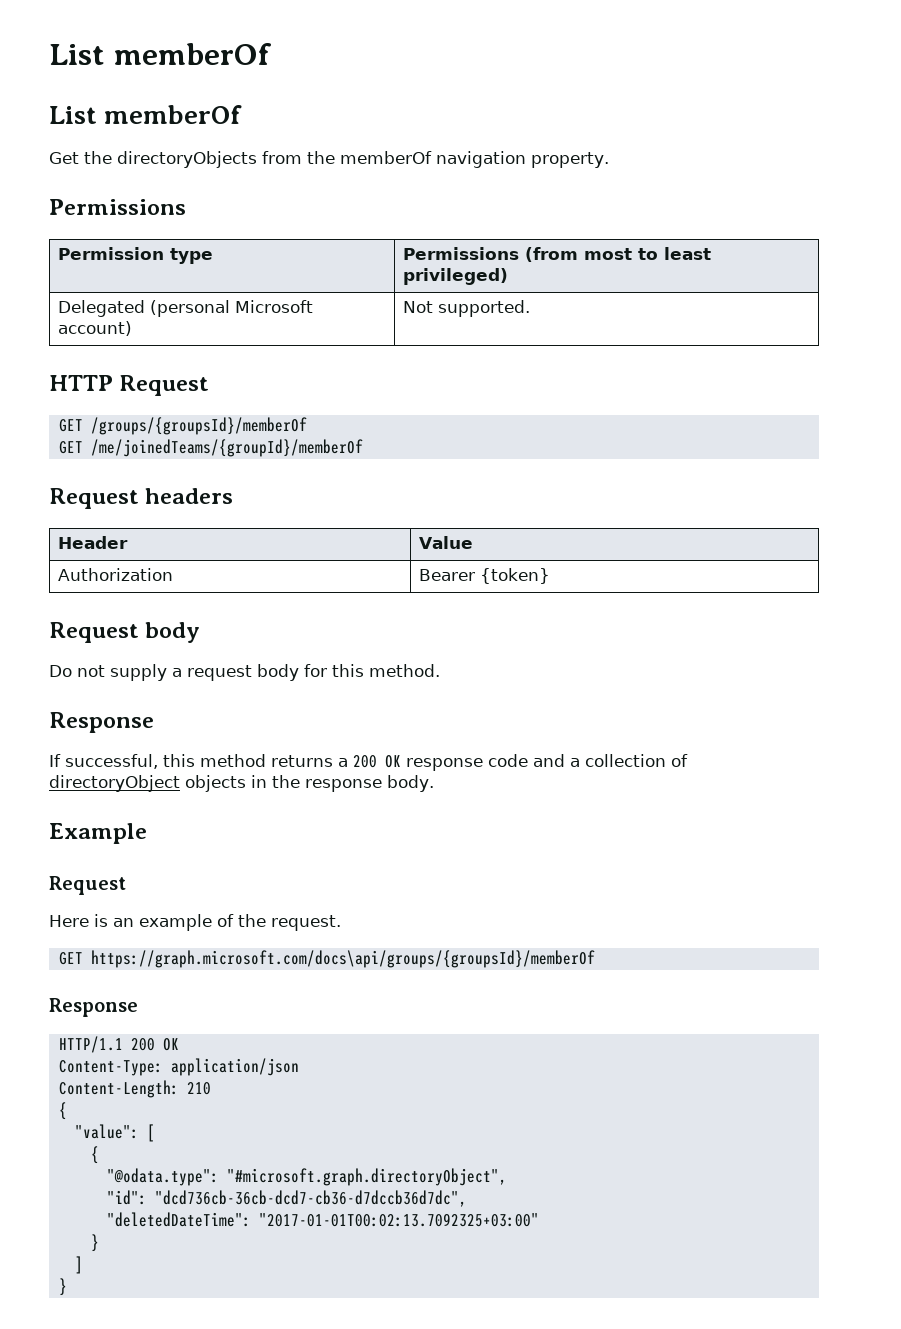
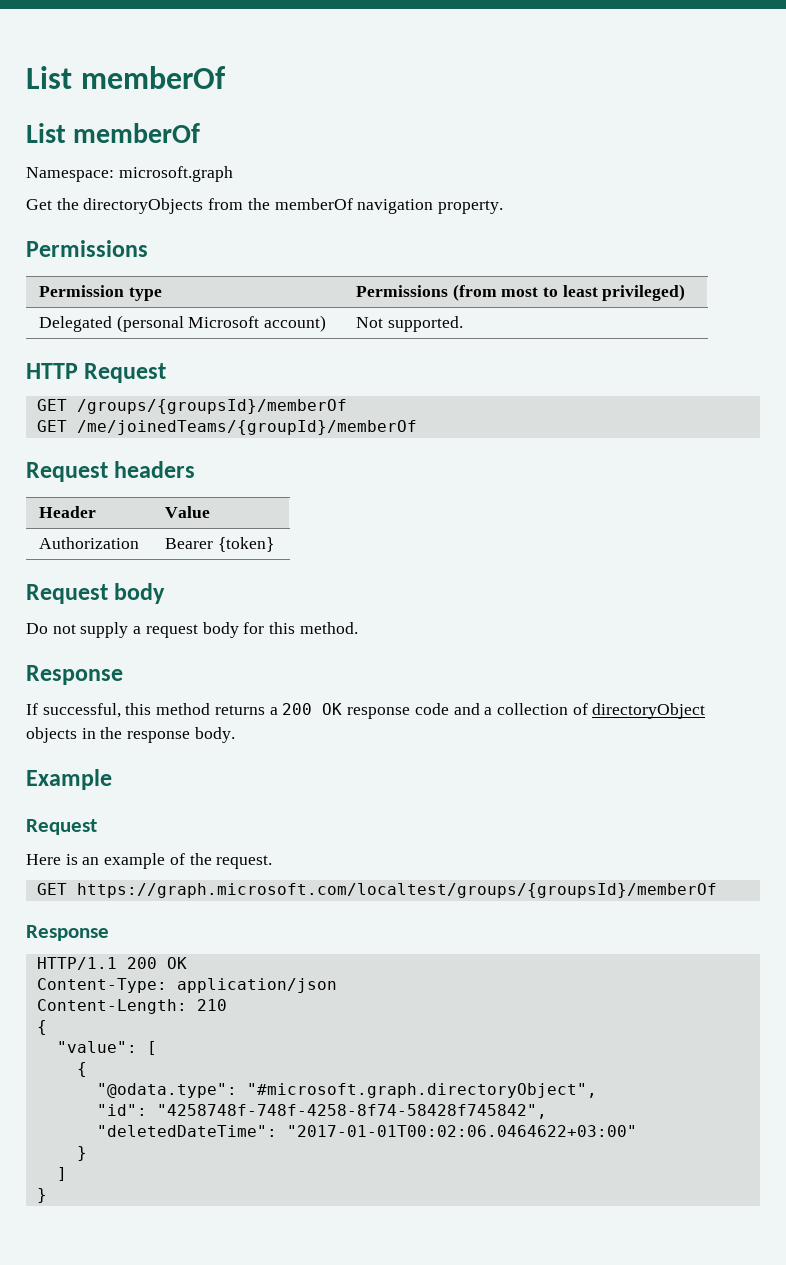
(243, 114) none -> [26,166,233,182] // Namespace: microsoft.graph
[90,950,595,968] https://graph.microsoft.com/docs\api/groups/{groupsId}/memberOf -> [76,883,717,898] https://graph.microsoft.com/localtest/groups/{groupsId}/memberOf
[154,1190,467,1207] "dcd736cb-36cb-dcd7-cb36-d7dccb36d7dc", -> [156,1104,547,1119] "4258748f-748f-4258-8f74-58428f745842",
[258,1213,539,1227] "2017-01-01T00:02:13.7092325+03:00" -> [286,1125,637,1137] "2017-01-01T00:02:06.0464622+03:00"

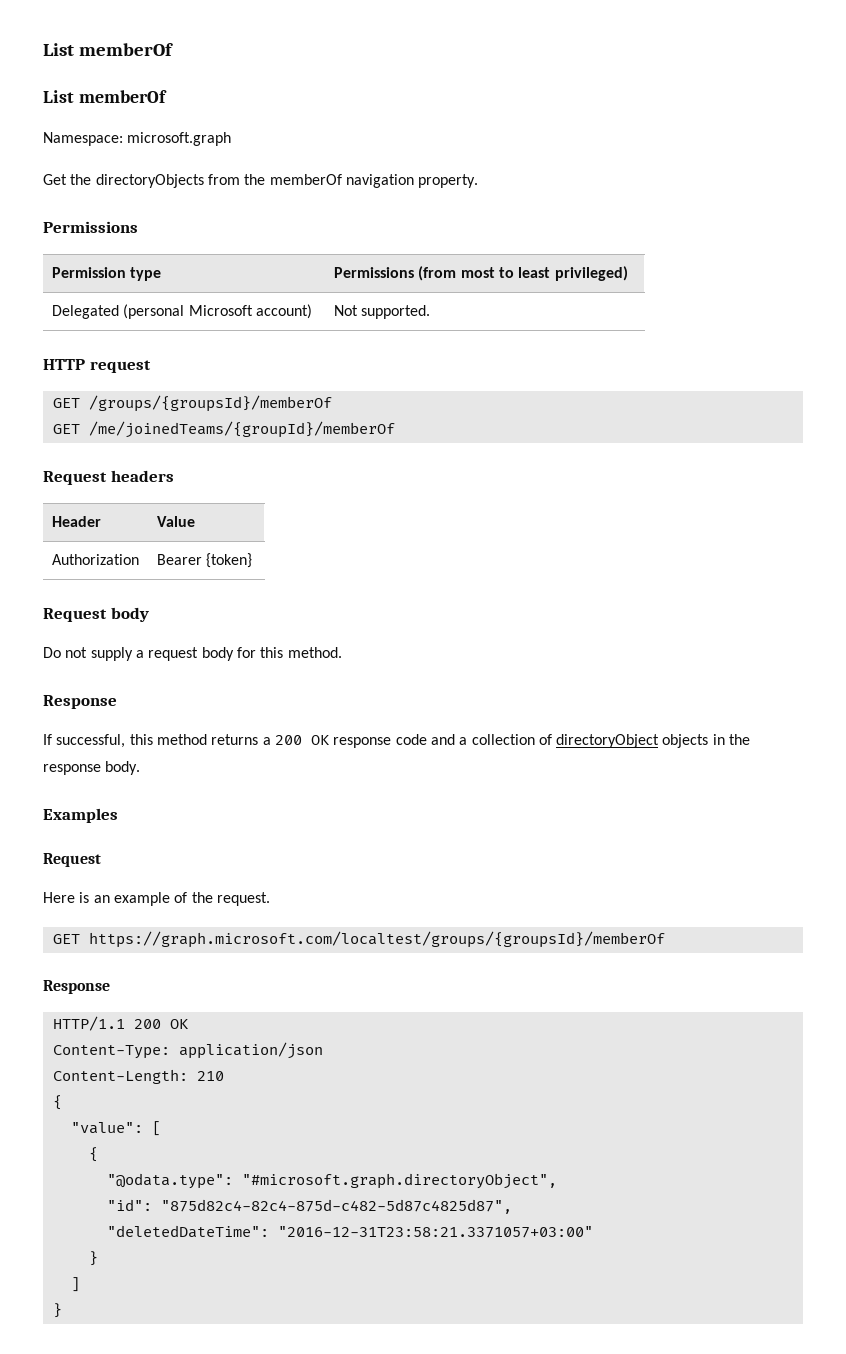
[84,363,167,383] Request -> [89,360,151,373] request
[26,769,112,790] Example -> [43,808,118,823] Examples
[156,1104,547,1119] "4258748f-748f-4258-8f74-58428f745842", -> [160,1199,512,1214] "875d82c4-82c4-875d-c482-5d87c4825d87",
[286,1125,637,1137] "2017-01-01T00:02:06.0464622+03:00" -> [277,1226,593,1238] "2016-12-31T23:58:21.3371057+03:00"

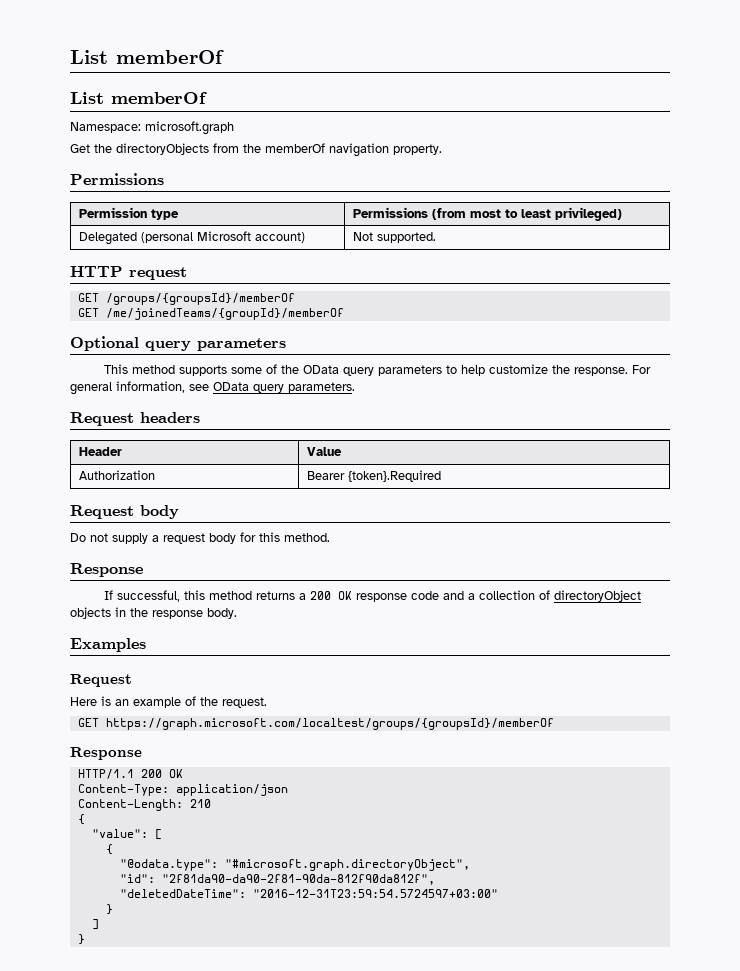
(395, 429) none -> [70,336,286,351] [103,364,651,376] [70,381,355,395] // Optional query parameters // This method supports some of the OData query parameters to help customize the response. For general information, see OData query parameters.
[206,553,253,568] {token} -> [347,470,441,482] {token}.Required
[160,1199,512,1214] "875d82c4-82c4-875d-c482-5d87c4825d87", -> [161,874,435,885] "2f81da90-da90-2f81-90da-812f90da812f",
[277,1226,593,1238] "2016-12-31T23:58:21.3371057+03:00" -> [252,889,498,898] "2016-12-31T23:59:54.5724597+03:00"

